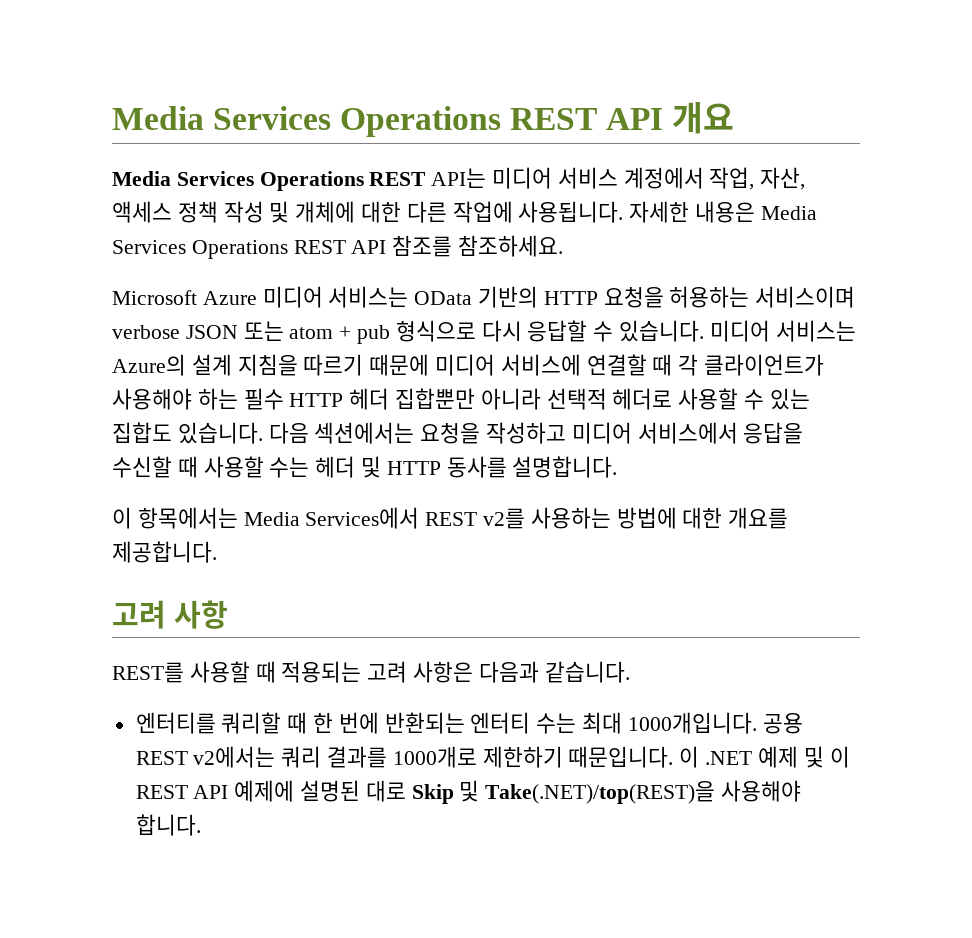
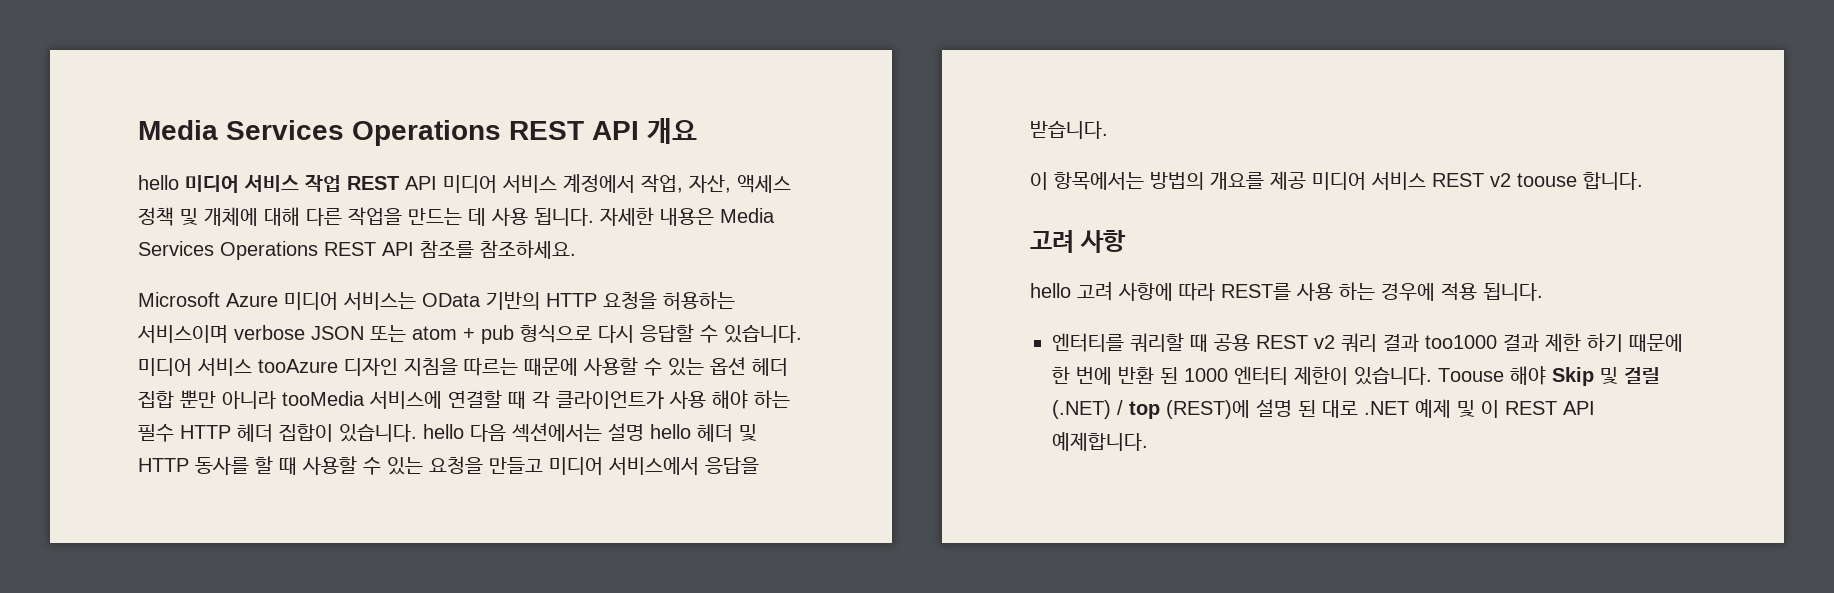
[112,168,487,191] Media Services Operations REST API는 -> [138,174,437,193] hello 미디어 서비스 작업 REST API
[223,201,264,223] 작성 -> (174, 216) none
[361,201,624,223] 대한 다른 작업에 사용됩니다. -> [264,207,594,226] 대해 다른 작업을 만드는 데 사용 됩니다.
[775,320,856,342] [112,354,496,376] 서비스는 Azure의 설계 지침을 따르기 때문에 미디어 -> [197,357,788,376] [138,390,365,409] 서비스 tooAzure 디자인 지침을 따르는 때문에 사용할 수 있는 옵션 헤더 집합 뿐만 아니라 tooMedia
[112,388,192,410] 사용해야 -> [669,390,748,409] 사용 해야
[395,388,810,410] [112,422,804,444] [112,456,618,478] [112,507,789,529] [112,541,217,563] [112,600,228,629] [112,661,630,683] [135,712,803,734] [135,746,700,768] 집합뿐만 아니라 선택적 헤더로 사용할 수 있는 집합도 있습니다. 다음 섹션에서는 요청을 작성하고 미디어 서비스에서 응답을 수신할 때 사용할 수는 헤더 및 HTTP 동사를 설명합니다. // 이 항목에서는 Media Services에서 REST v2를 사용하는 방법에 대한 개요를 제공합니다. // 고려 사항 // REST를 사용할 때 적용되는 고려 사항은 다음과 같습니다. // 엔터티를 쿼리할 때 한 번에 반환되는 엔터티 수는 최대 1000개입니다. 공용 REST v2에서는 쿼리 결과를 1000개로 제한하기 때문입니다. 이 -> [279,423,757,442] [138,456,759,475] [1030,121,1108,139] [1030,171,1643,190] [1030,230,1126,253] [1030,281,1543,301] [1052,333,1683,352] [1052,366,1660,386] [1052,399,1358,419] 집합이 있습니다. hello 다음 섹션에서는 설명 hello 헤더 및 HTTP 동사를 할 때 사용할 수 있는 요청을 만들고 미디어 서비스에서 응답을 받습니다. // 이 항목에서는 방법의 개요를 제공 미디어 서비스 REST v2 toouse 합니다. // 고려 사항 // hello 고려 사항에 따라 REST를 사용 하는 경우에 적용 됩니다. // 엔터티를 쿼리할 때 공용 REST v2 쿼리 결과 too1000 결과 제한 하기 때문에 한 번에 반환 된 1000 엔터티 제한이 있습니다. Toouse 해야 Skip 및 걸릴 (.NET) / top (REST)에 설명 된 대로
[234,780,802,804] [135,814,201,836] 예제에 설명된 대로 Skip 및 Take(.NET)/top(REST)을 사용해야 합니다. -> [1052,432,1148,451] 예제합니다.

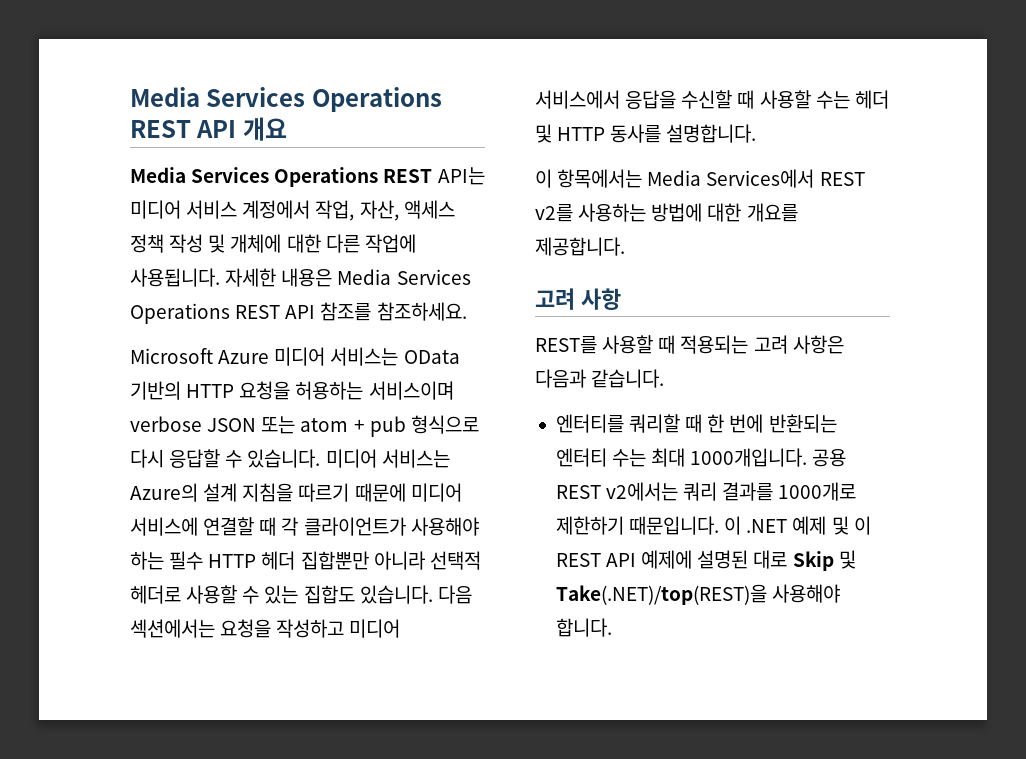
[138,174,437,193] hello 미디어 서비스 작업 REST API -> [130,167,485,187] Media Services Operations REST API는
(174, 216) none -> [169,234,204,253] 작성
[264,207,594,226] 대해 다른 작업을 만드는 데 사용 됩니다. -> [286,234,416,253] [130,268,220,287] 대한 다른 작업에 사용됩니다.
[197,357,788,376] [138,390,365,409] 서비스 tooAzure 디자인 지침을 따르는 때문에 사용할 수 있는 옵션 헤더 집합 뿐만 아니라 tooMedia -> [381,449,450,468] [130,483,462,502] 서비스는 Azure의 설계 지침을 따르기 때문에 미디어
[669,390,748,409] 사용 해야 -> [410,517,479,536] 사용해야
[279,423,757,442] [138,456,759,475] [1030,121,1108,139] [1030,171,1643,190] [1030,230,1126,253] [1030,281,1543,301] [1052,333,1683,352] [1052,366,1660,386] [1052,399,1358,419] 집합이 있습니다. hello 다음 섹션에서는 설명 hello 헤더 및 HTTP 동사를 할 때 사용할 수 있는 요청을 만들고 미디어 서비스에서 응답을 받습니다. // 이 항목에서는 방법의 개요를 제공 미디어 서비스 REST v2 toouse 합니다. // 고려 사항 // hello 고려 사항에 따라 REST를 사용 하는 경우에 적용 됩니다. // 엔터티를 쿼리할 때 공용 REST v2 쿼리 결과 too1000 결과 제한 하기 때문에 한 번에 반환 된 1000 엔터티 제한이 있습니다. Toouse 해야 Skip 및 걸릴 (.NET) / top (REST)에 설명 된 대로 -> [300,551,481,570] [130,585,472,604] [130,619,401,638] [535,90,889,109] [535,124,757,143] [535,169,865,188] [535,203,798,222] [535,237,625,256] [535,288,621,310] [535,335,844,354] [535,369,665,388] [555,414,837,433] [555,448,847,467] [555,482,857,501] [555,516,742,535] 집합뿐만 아니라 선택적 헤더로 사용할 수 있는 집합도 있습니다. 다음 섹션에서는 요청을 작성하고 미디어 서비스에서 응답을 수신할 때 사용할 수는 헤더 및 HTTP 동사를 설명합니다. // 이 항목에서는 Media Services에서 REST v2를 사용하는 방법에 대한 개요를 제공합니다. // 고려 사항 // REST를 사용할 때 적용되는 고려 사항은 다음과 같습니다. // 엔터티를 쿼리할 때 한 번에 반환되는 엔터티 수는 최대 1000개입니다. 공용 REST v2에서는 쿼리 결과를 1000개로 제한하기 때문입니다. 이
[1052,432,1148,451] 예제합니다. -> [641,550,856,571] [555,584,841,605] [555,618,612,637] 예제에 설명된 대로 Skip 및 Take(.NET)/top(REST)을 사용해야 합니다.

